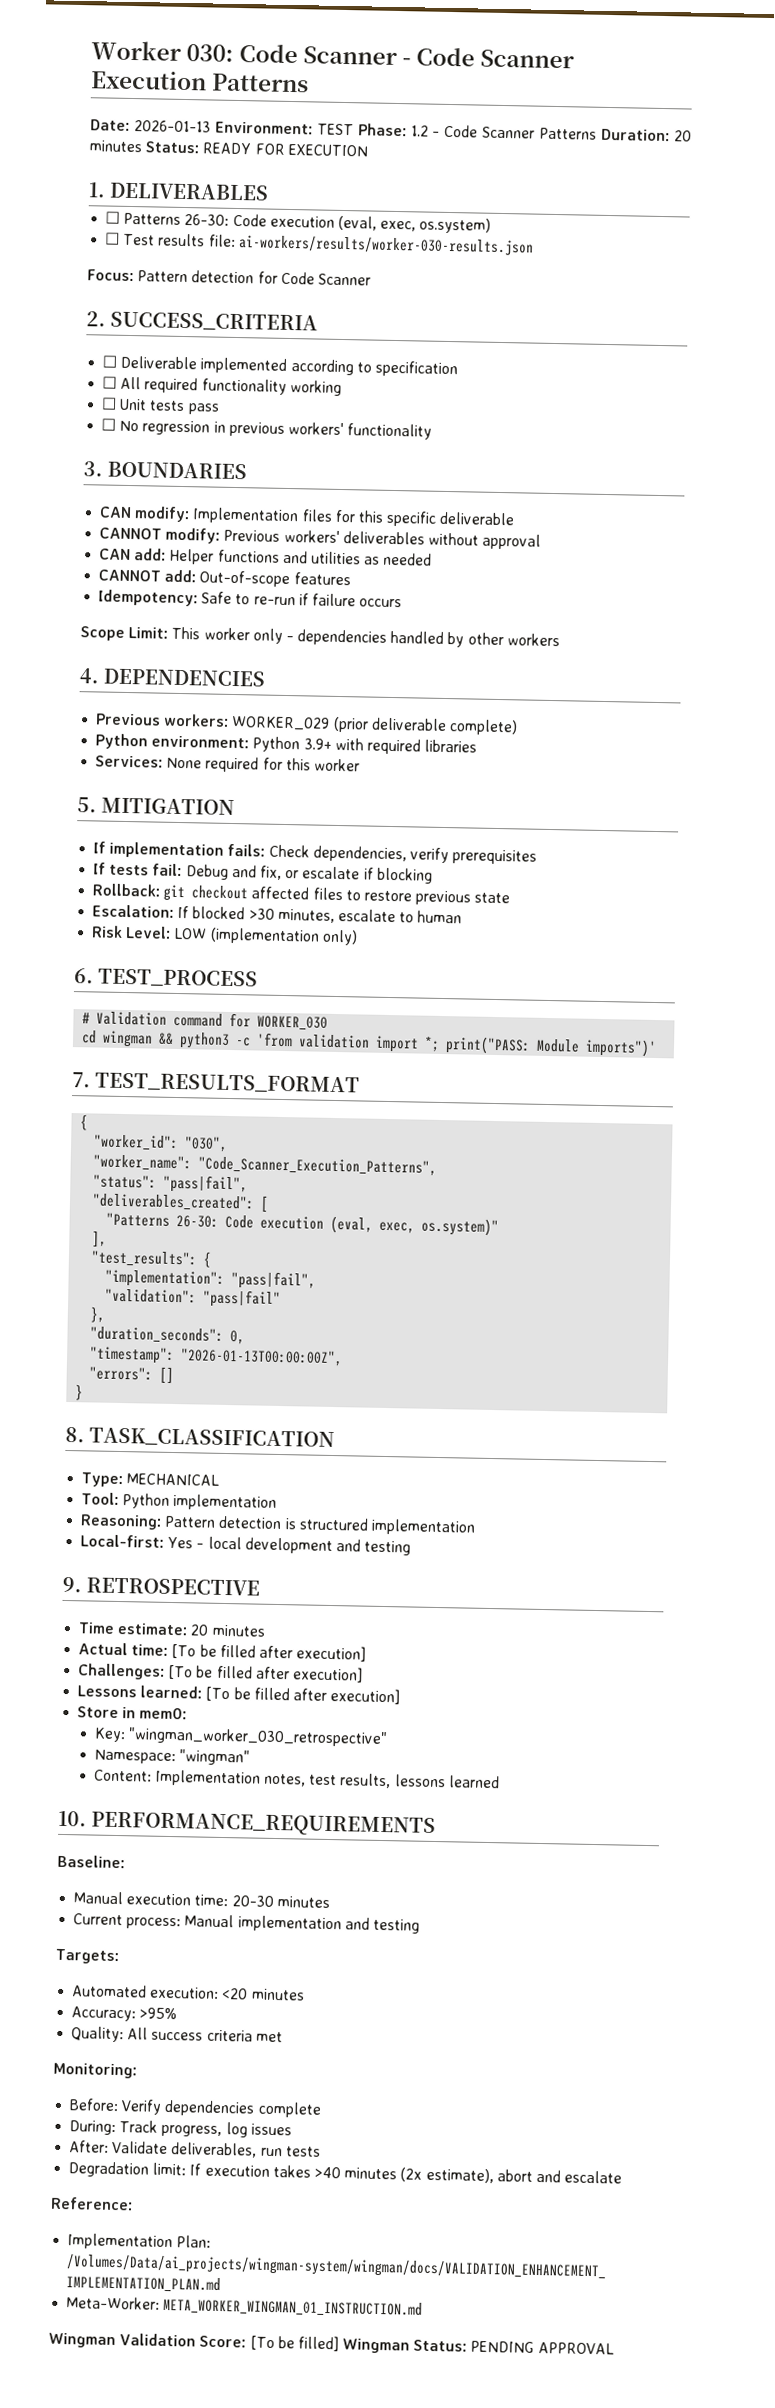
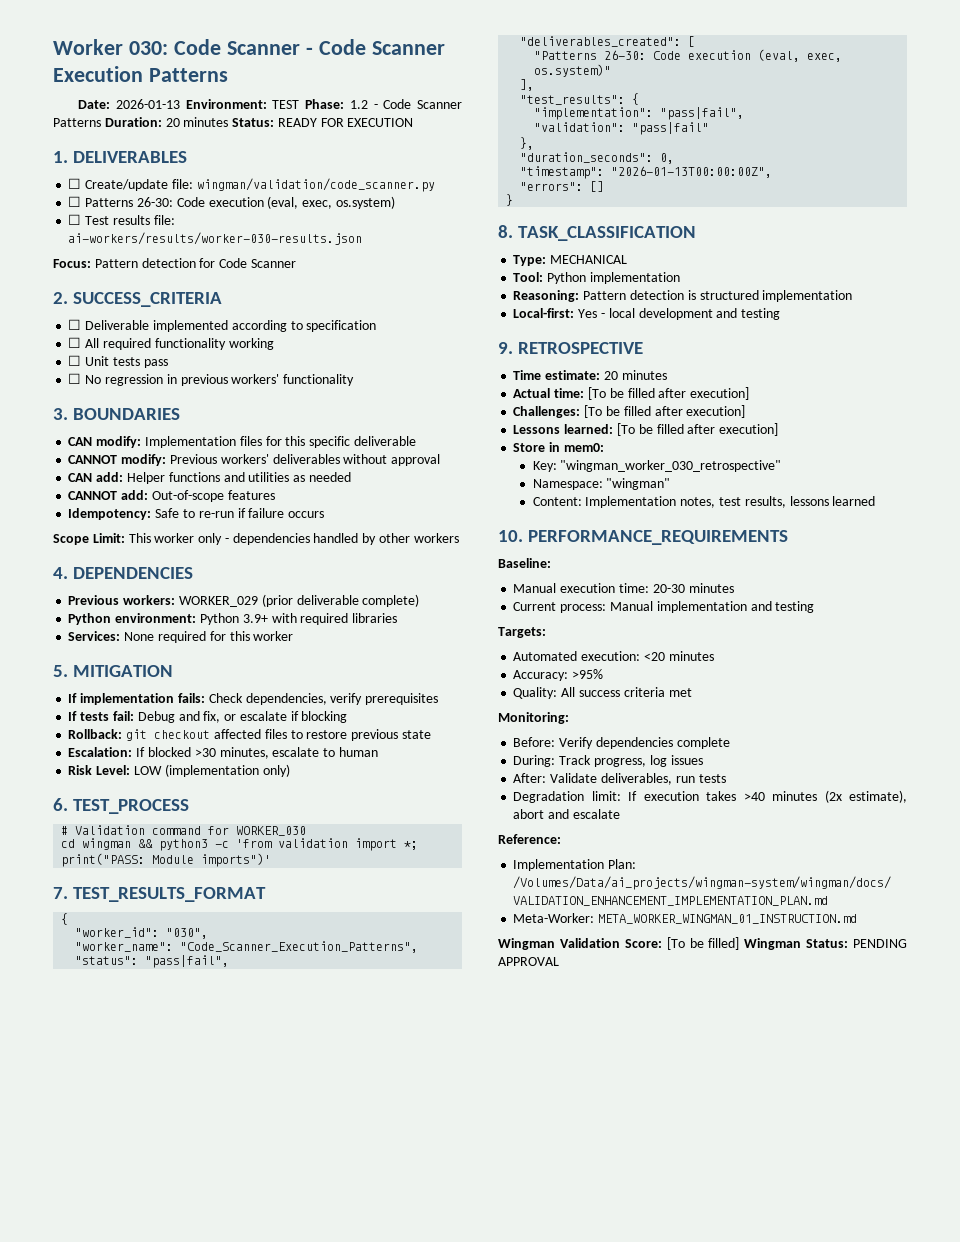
(270, 191) none -> [68,178,435,192] // ☐ Create/update file: wingman/validation/code_scanner.py

